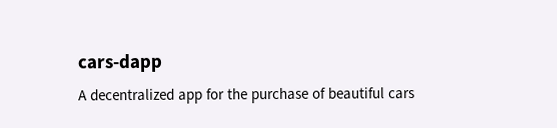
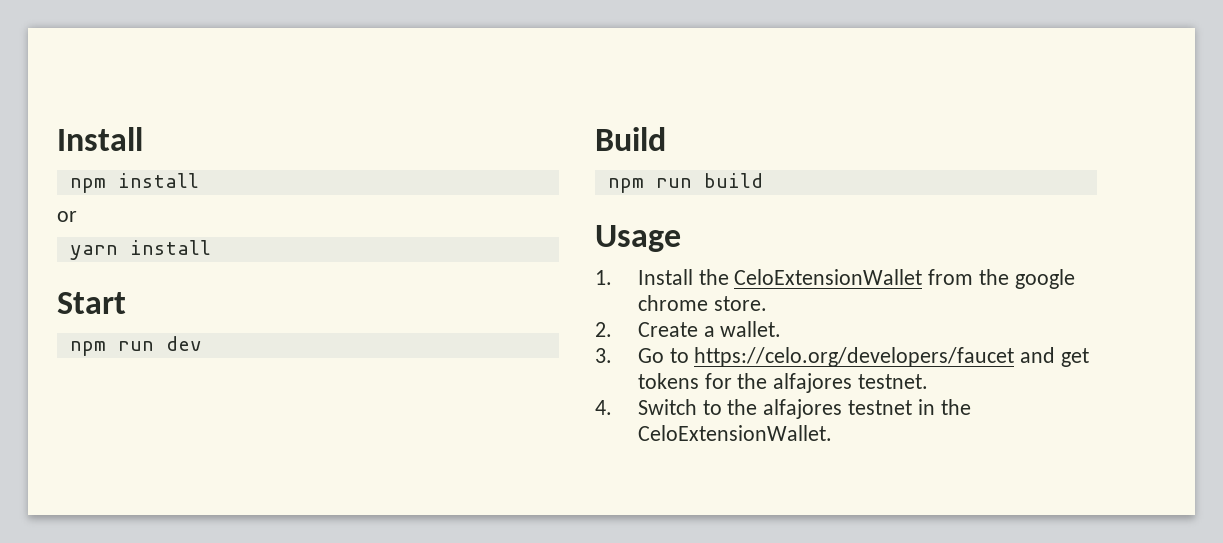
[77,53,163,73] [78,87,416,104] cars-dapp // A decentralized app for the purchase of beautiful cars -> [57,127,143,151] [69,173,199,193] [57,211,77,222] [69,240,211,260] [57,292,126,314] [69,336,202,356] [595,127,666,151] [607,173,763,193] [595,225,681,252] [595,269,1075,289] [637,295,767,311] [595,321,782,337] [595,347,1089,367] [637,373,928,393] [595,399,971,419] [637,425,832,441] Install // npm install // or // yarn install // Start // npm run dev // Build // npm run build // Usage // 1. Install the CeloExtensionWallet from the google chrome store. // 2. Create a wallet. // 3. Go to https://celo.org/developers/faucet and get tokens for the alfajores testnet. // 4. Switch to the alfajores testnet in the CeloExtensionWallet.

